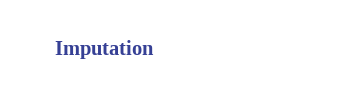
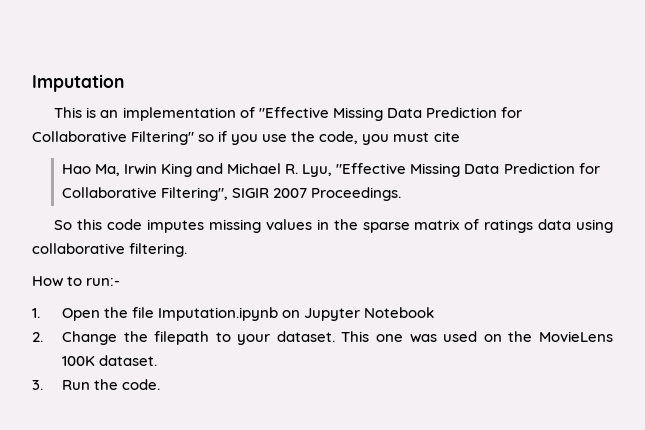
(154, 49) none -> [54,107,522,121] [32,131,460,145] [61,163,600,177] [61,187,402,201] [54,219,614,233] [32,243,188,257] [32,276,121,287] [32,307,435,321] [32,331,614,345] [61,355,158,366] [32,379,161,390] // This is an implementation of "Effective Missing Data Prediction for Collaborative Filtering" so if you use the code, you must cite // Hao Ma, Irwin King and Michael R. Lyu, "Effective Missing Data Prediction for Collaborative Filtering", SIGIR 2007 Proceedings. // So this code imputes missing values in the sparse matrix of ratings data using collaborative filtering. // How to run:- // 1. Open the file Imputation.ipynb on Jupyter Notebook // 2. Change the filepath to your dataset. This one was used on the MovieLens 100K dataset. // 3. Run the code.

